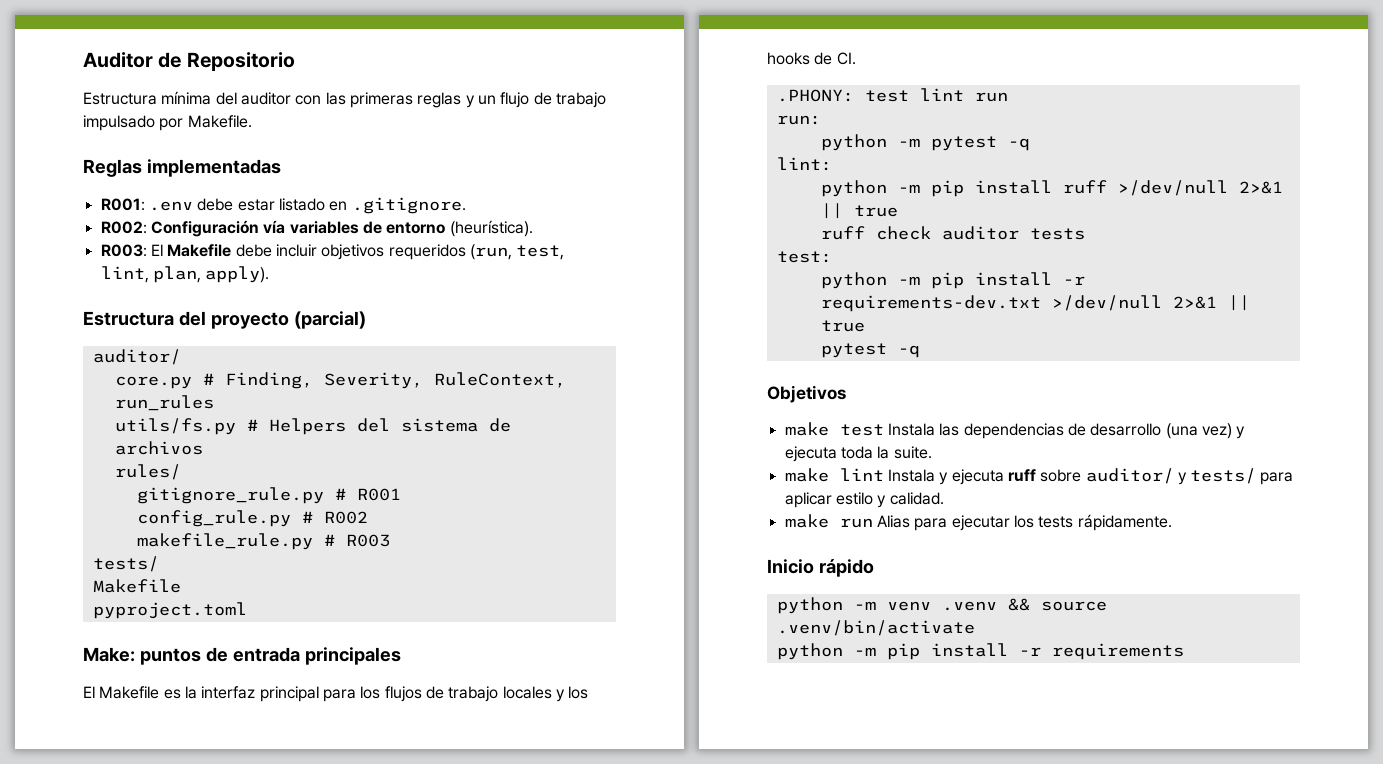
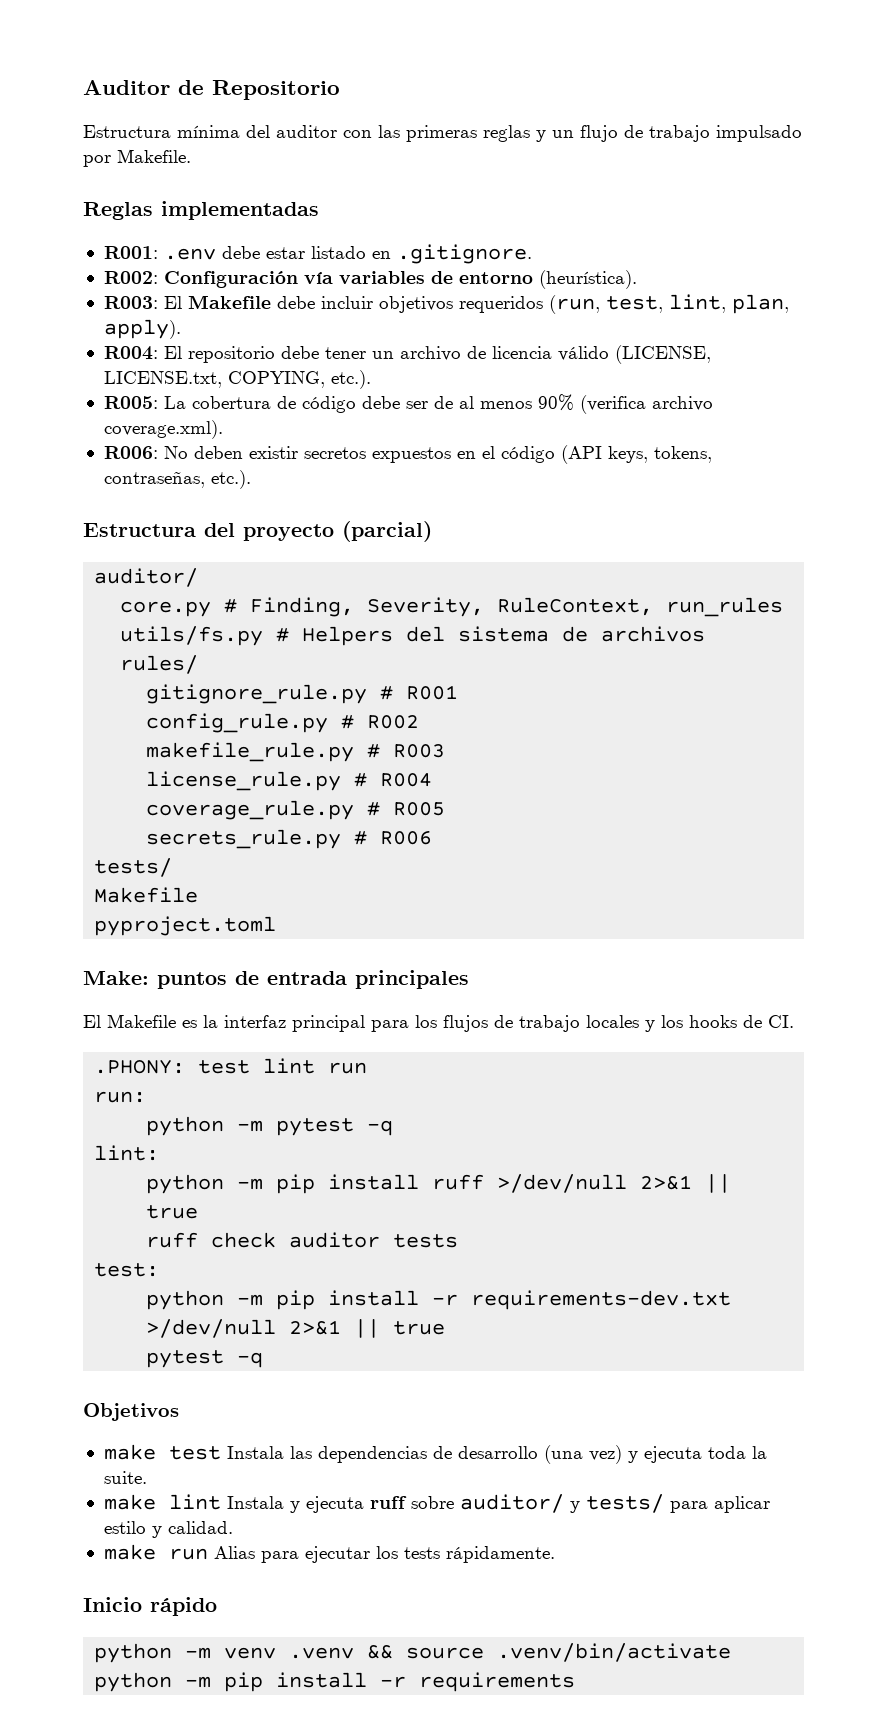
(270, 274) none -> [103,345,711,364] [103,370,371,389] [103,394,713,414] [103,420,223,439] [103,445,712,464] [103,470,251,489] // R004: El repositorio debe tener un archivo de licencia válido (LICENSE, LICENSE.txt, COPYING, etc.). // R005: La cobertura de código debe ser de al menos 90% (verifica archivo coverage.xml). // R006: No deben existir secretos expuestos en el código (API keys, tokens, contraseñas, etc.).
(390, 540) none -> [146,771,433,791] [146,800,446,820] [146,829,433,849] // license_rule.py # R004 // coverage_rule.py # R005 // secrets_rule.py # R006

